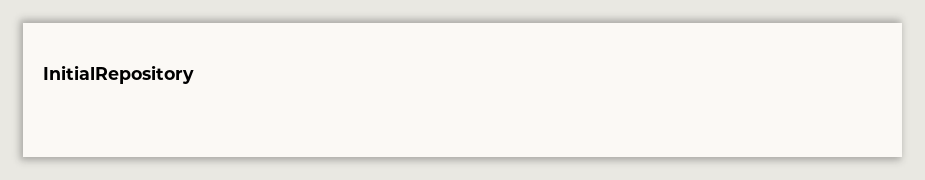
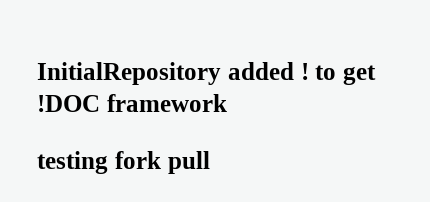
(194, 74) none -> [227,62,376,85] [37,94,227,112] [37,151,210,174] added ! to get !DOC framework // testing fork pull

